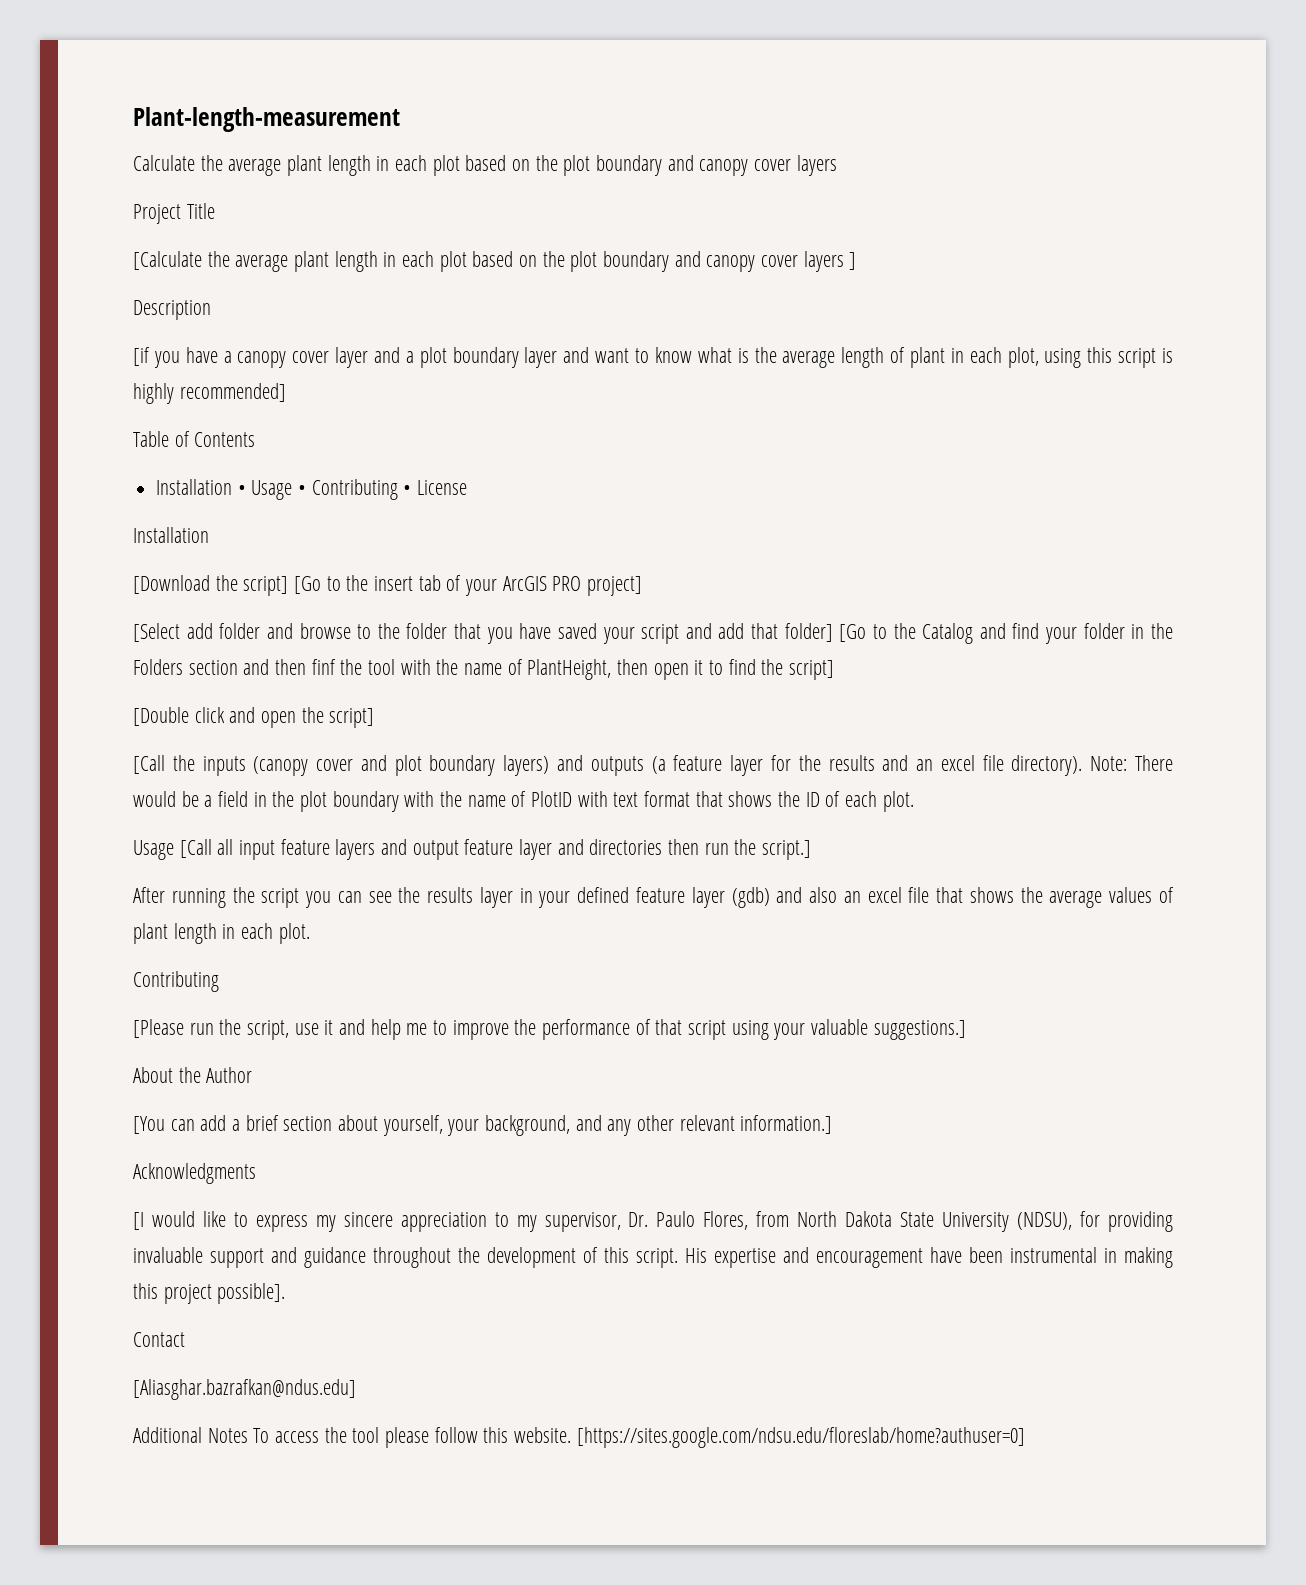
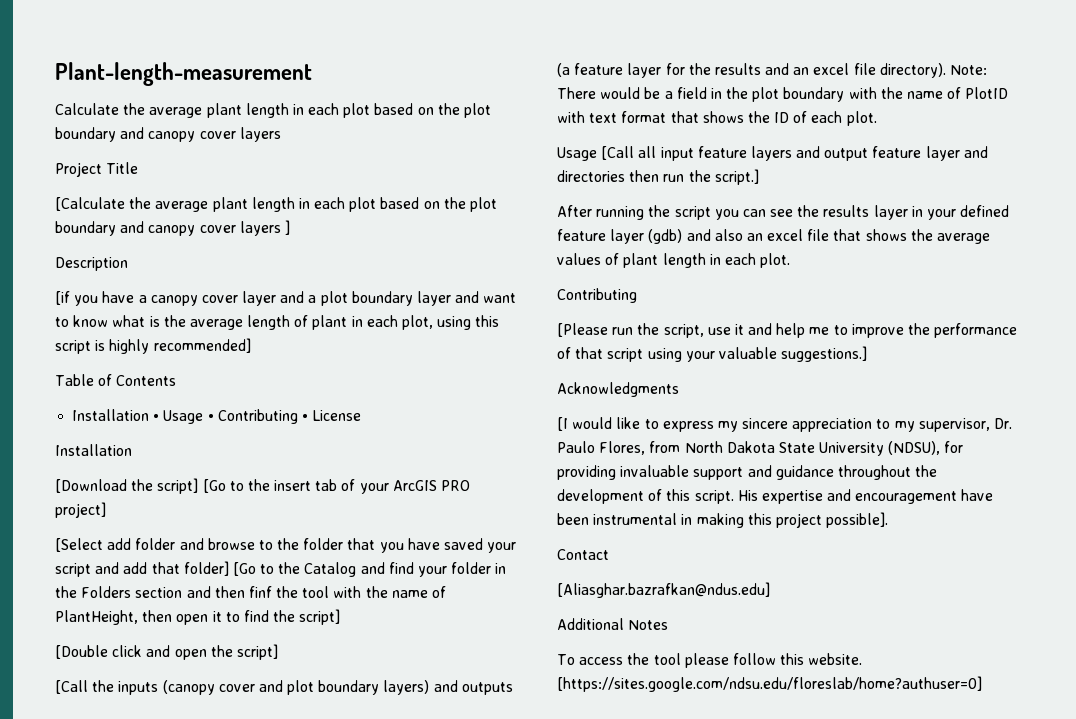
[133,1067,253,1083] [133,1115,833,1136] // About the Author // [You can add a brief section about yourself, your background, and any other relevant information.] -> (868, 354) none
(248, 1435) none -> (669, 625) //

